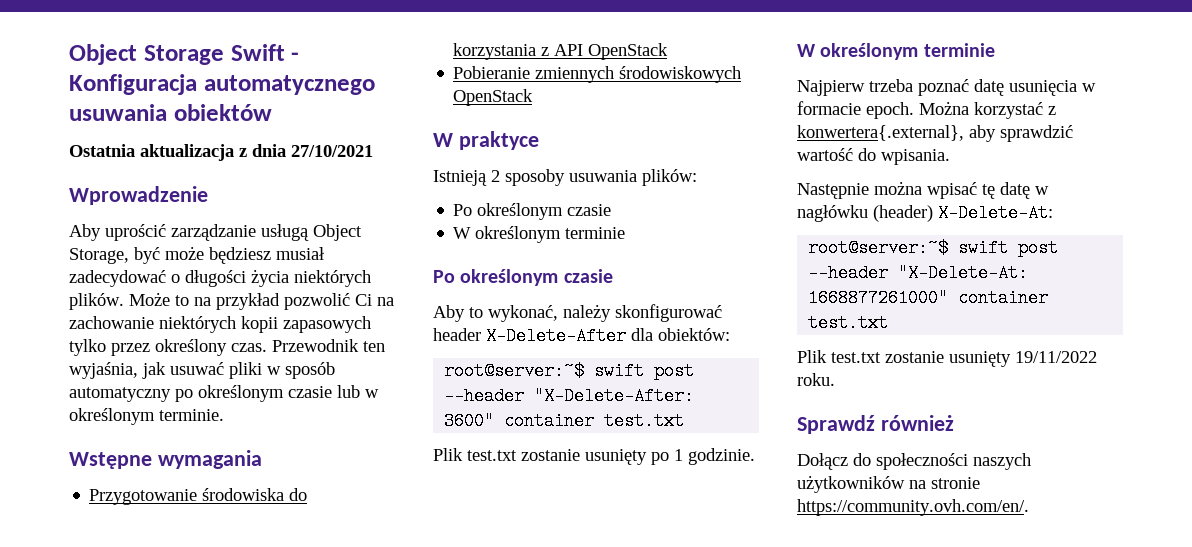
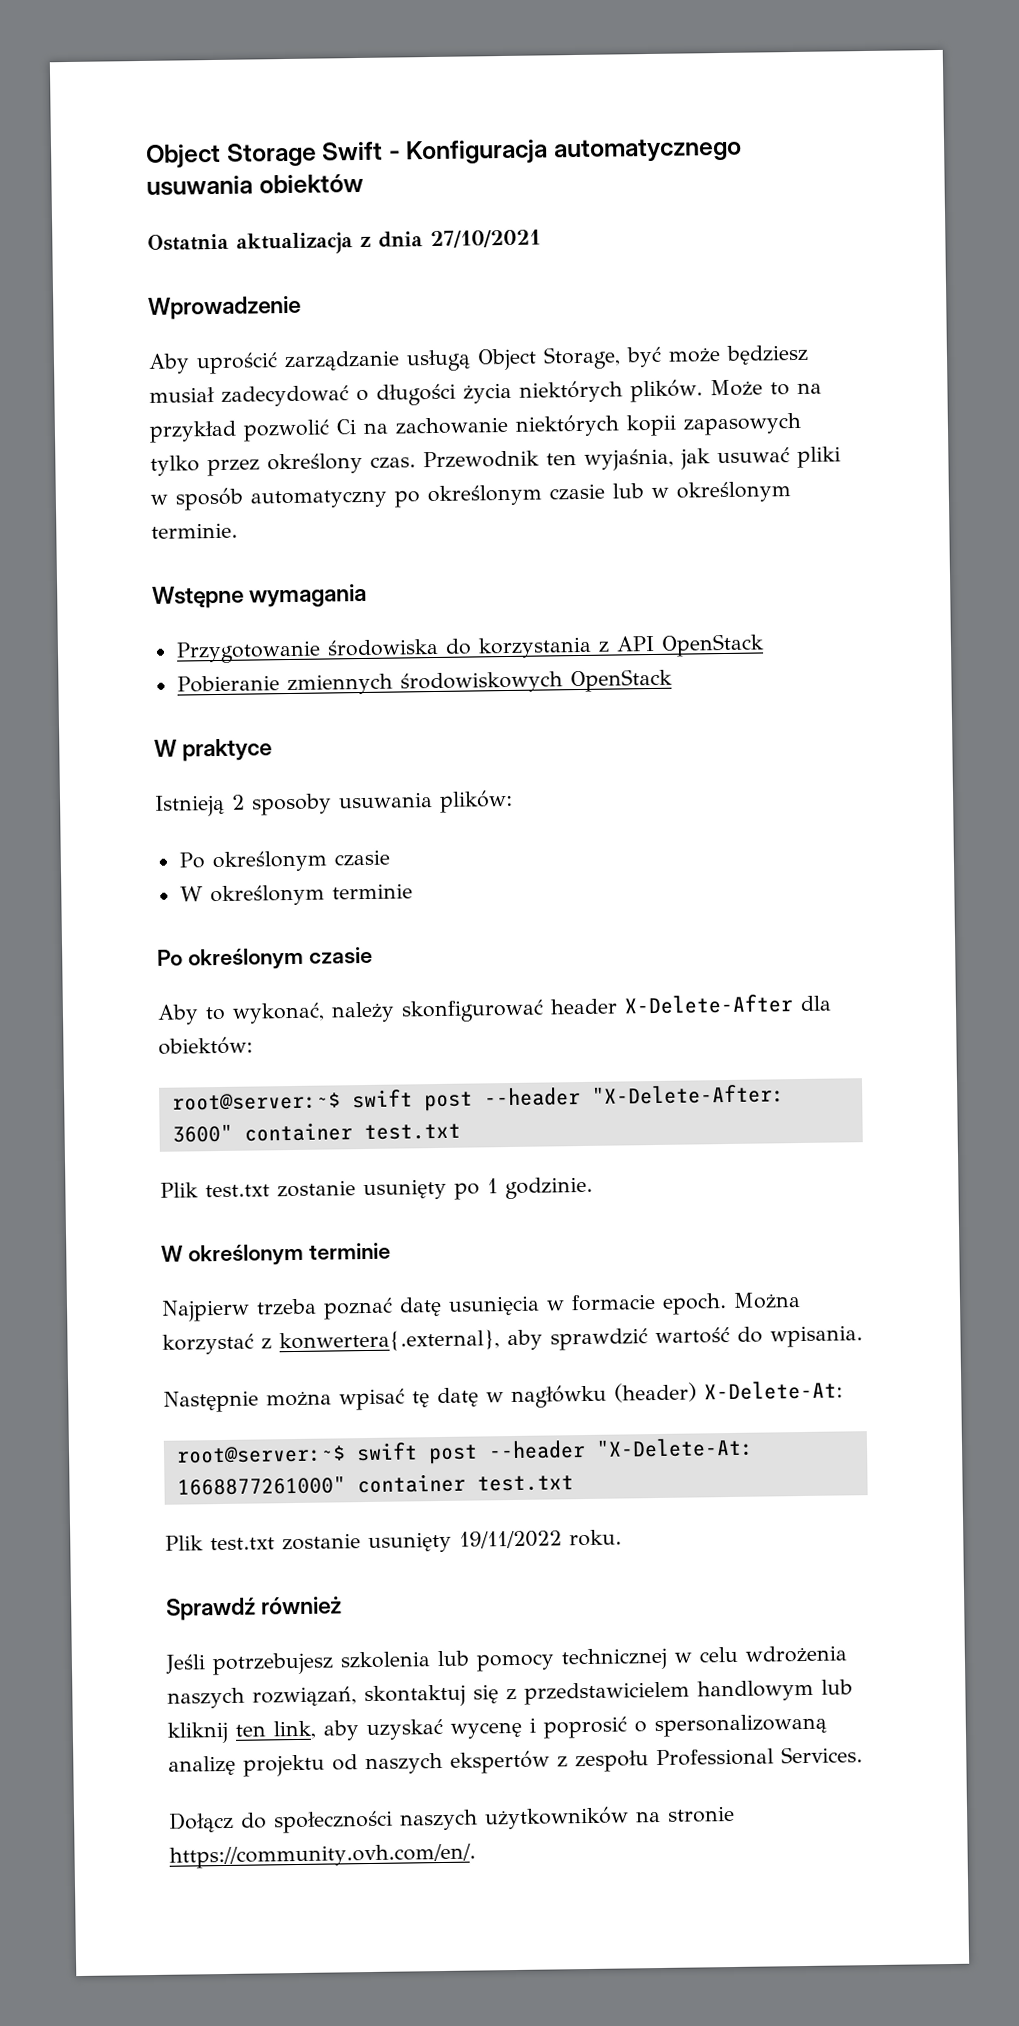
(954, 423) none -> [165,1645,847,1676] [167,1679,853,1709] [167,1713,827,1744] [168,1746,863,1777] // Jeśli potrzebujesz szkolenia lub pomocy technicznej w celu wdrożenia naszych rozwiązań, skontaktuj się z przedstawicielem handlowym lub kliknij ten link, aby uzyskać wycenę i poprosić o spersonalizowaną analizę projektu od naszych ekspertów z zespołu Professional Services.

